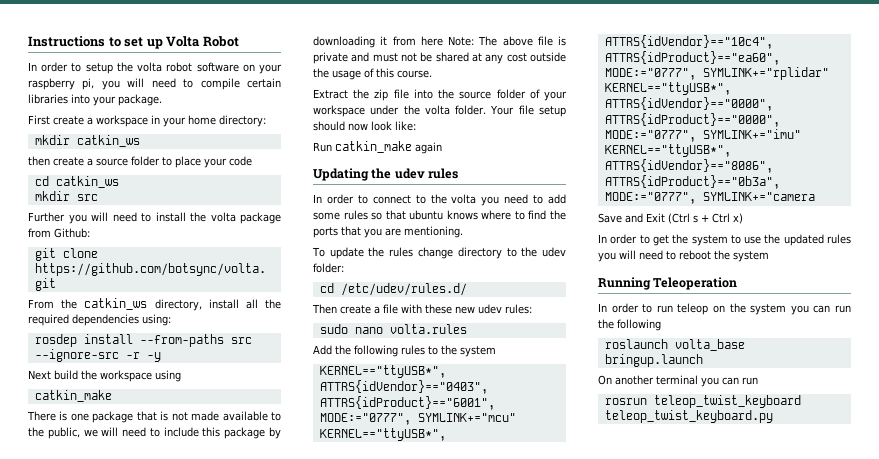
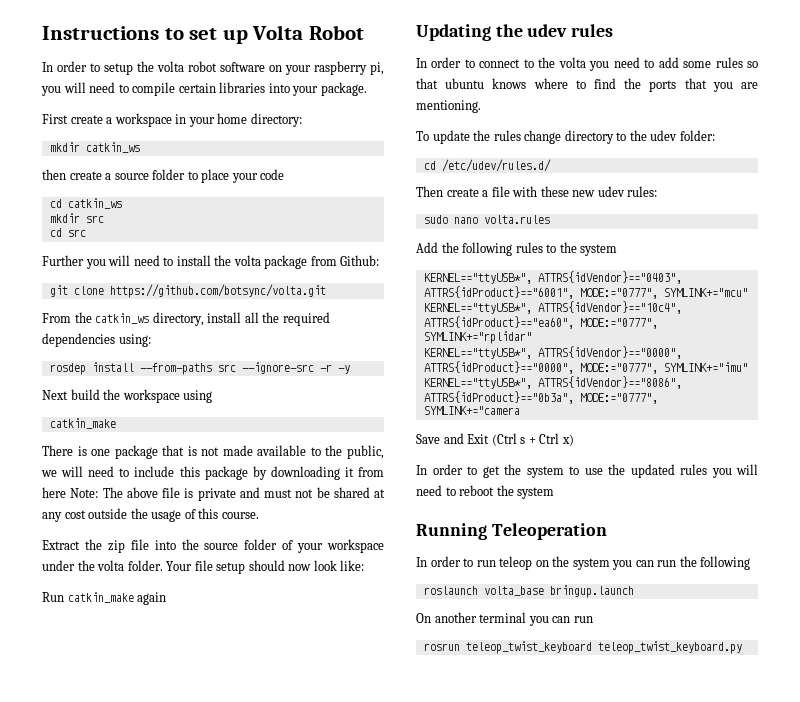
(98, 197) none -> [49,228,86,237] // cd src

